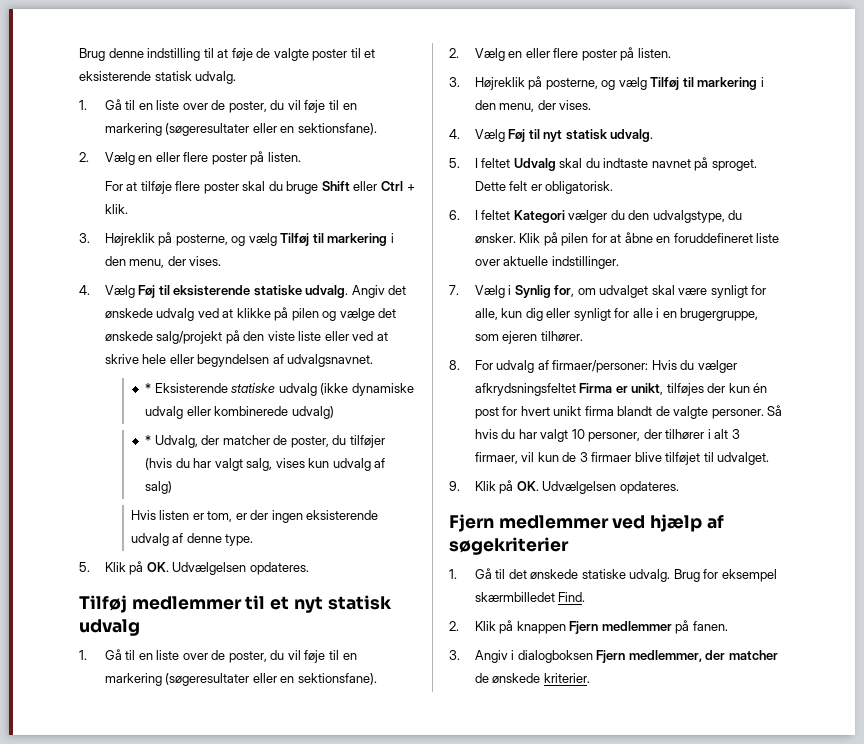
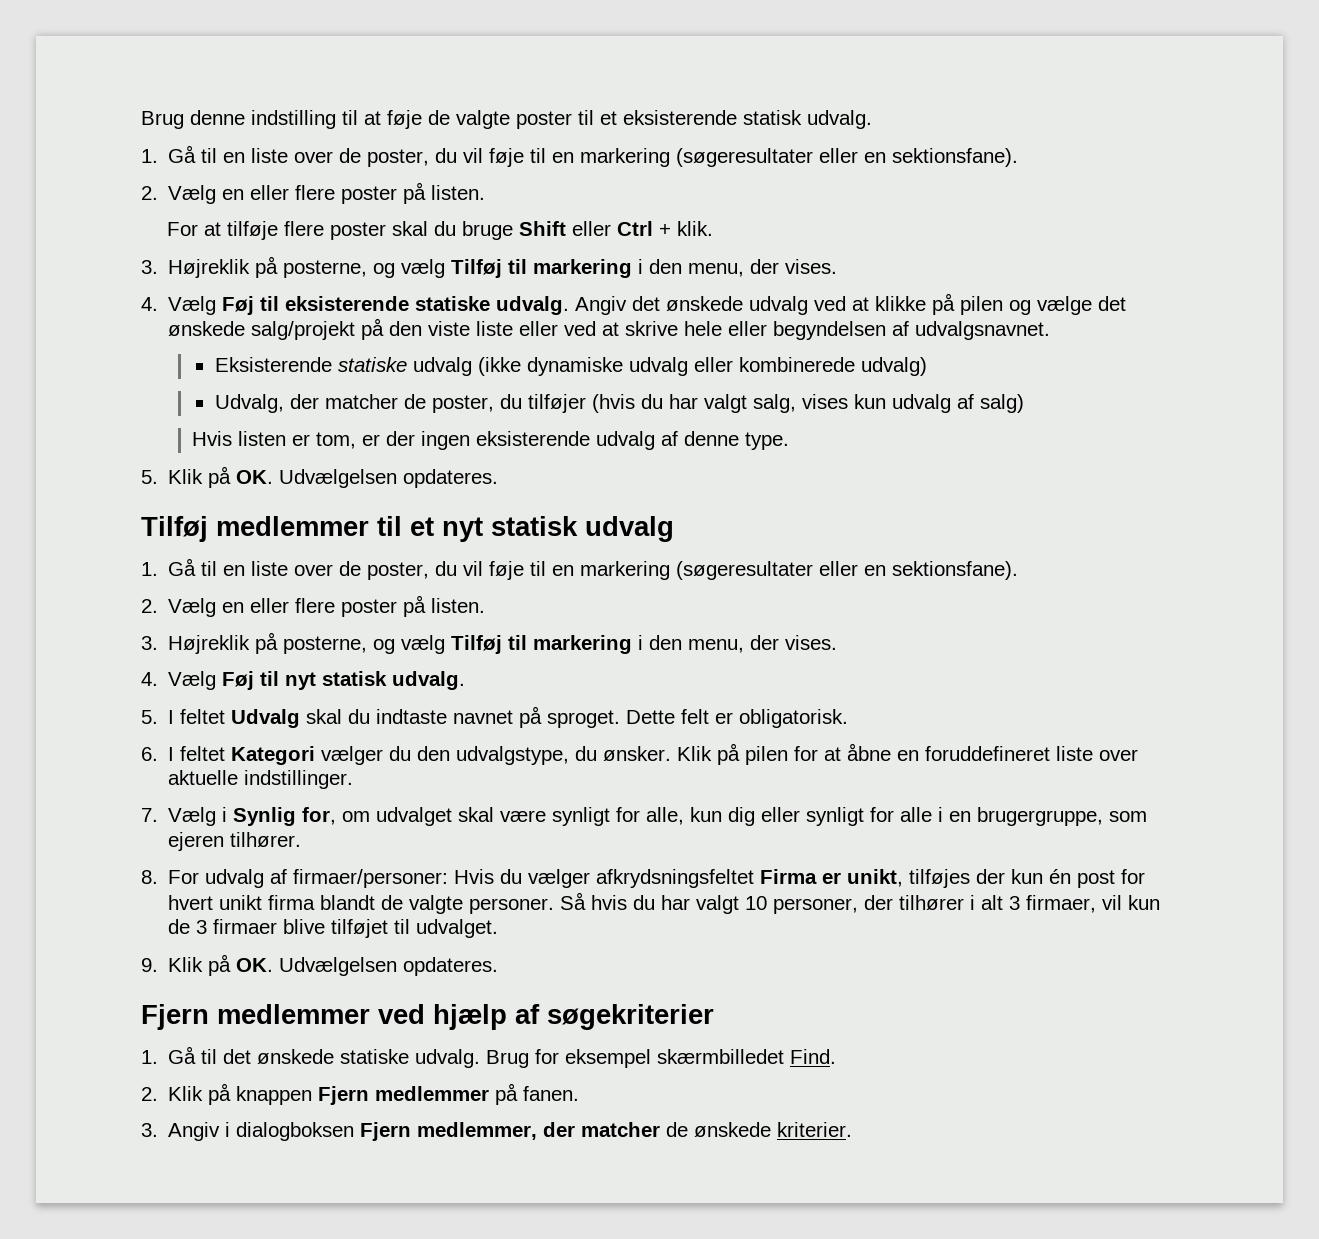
[145,383,152,393] * -> (1051, 330) none
[145,435,152,445] * -> (927, 366) none

